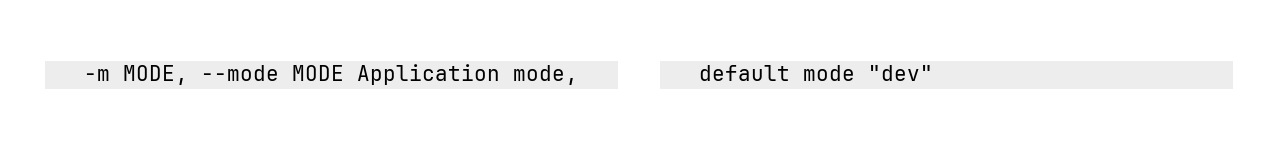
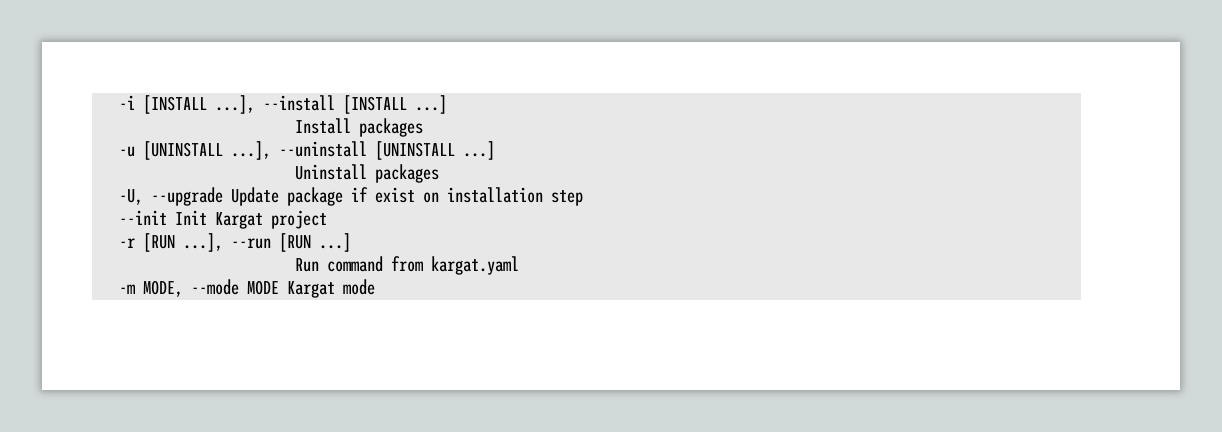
[83,64,933,85] -m MODE, --mode MODE Application mode, default mode "dev" -> [119,95,448,114] [295,118,424,137] [119,141,496,160] [295,164,440,183] [119,187,584,206] [119,210,328,229] [119,233,352,252] [295,256,520,275] [119,279,376,298] -i [INSTALL ...], --install [INSTALL ...] // Install packages // -u [UNINSTALL ...], --uninstall [UNINSTALL ...] // Uninstall packages // -U, --upgrade Update package if exist on installation step // --init Init Kargat project // -r [RUN ...], --run [RUN ...] // Run command from kargat.yaml // -m MODE, --mode MODE Kargat mode

